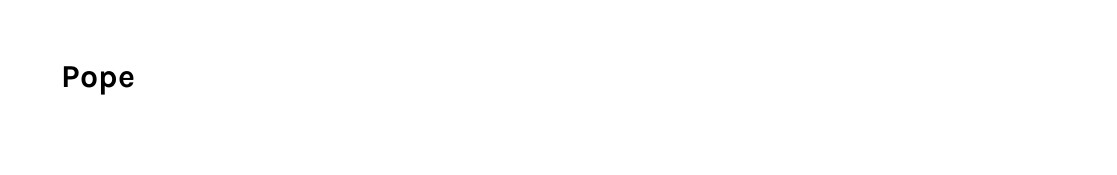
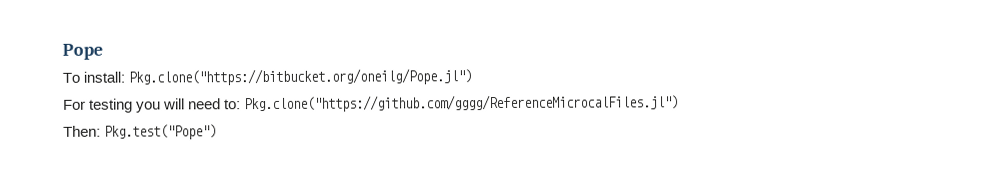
(135, 80) none -> [62,68,473,86] [63,94,680,113] [63,124,218,140] // To install: Pkg.clone("https://bitbucket.org/oneilg/Pope.jl") // For testing you will need to: Pkg.clone("https://github.com/gggg/ReferenceMicrocalFiles.jl") // Then: Pkg.test("Pope")

